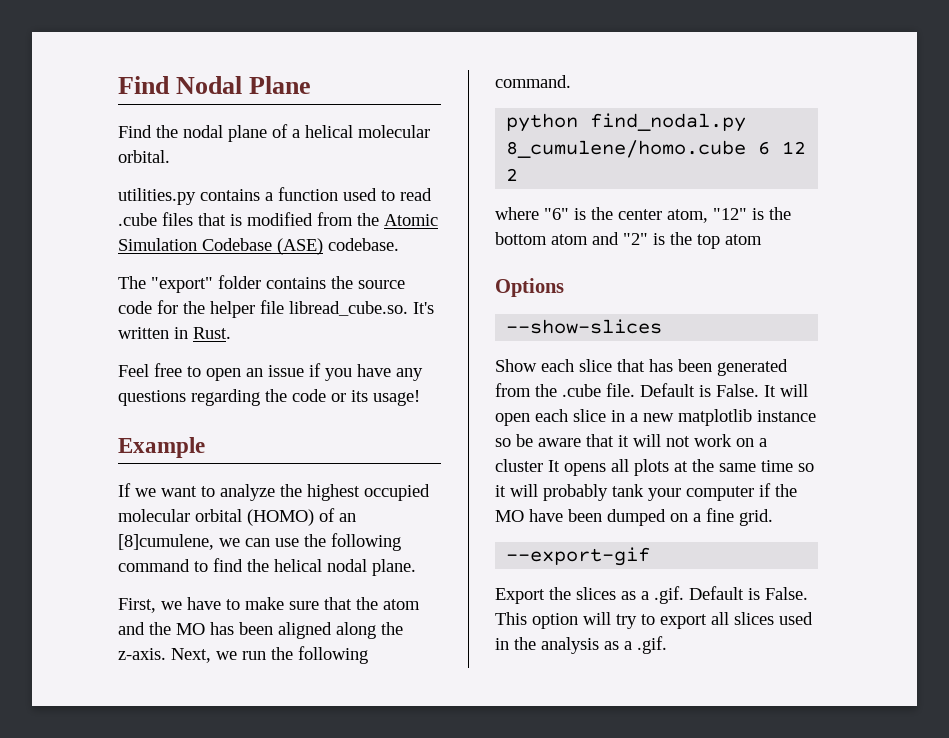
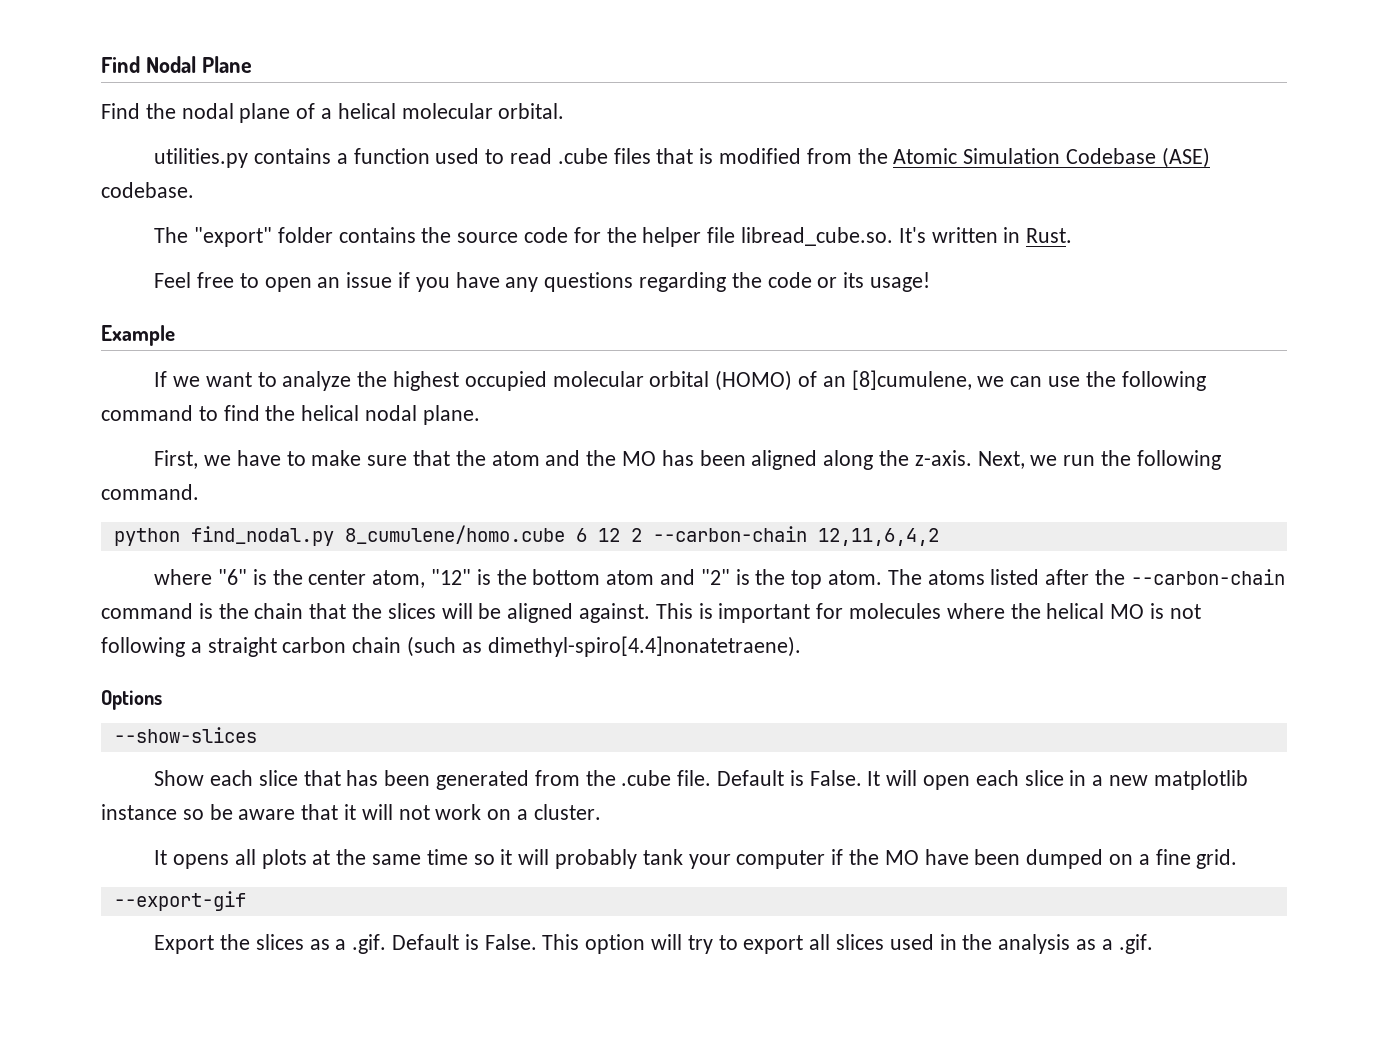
(519, 174) none -> [652,526,939,546] --carbon-chain 12,11,6,4,2
[725,234,762,245] atom -> [828,569,1285,585] [101,603,1201,623] [101,636,801,657] atom. The atoms listed after the --carbon-chain command is the chain that the slices will be aligned against. This is important for molecules where the helical MO is not following a straight carbon chain (such as dimethyl-spiro[4.4]nonatetraene).
[495,459,543,472] cluster -> [533,804,601,820] cluster. //

